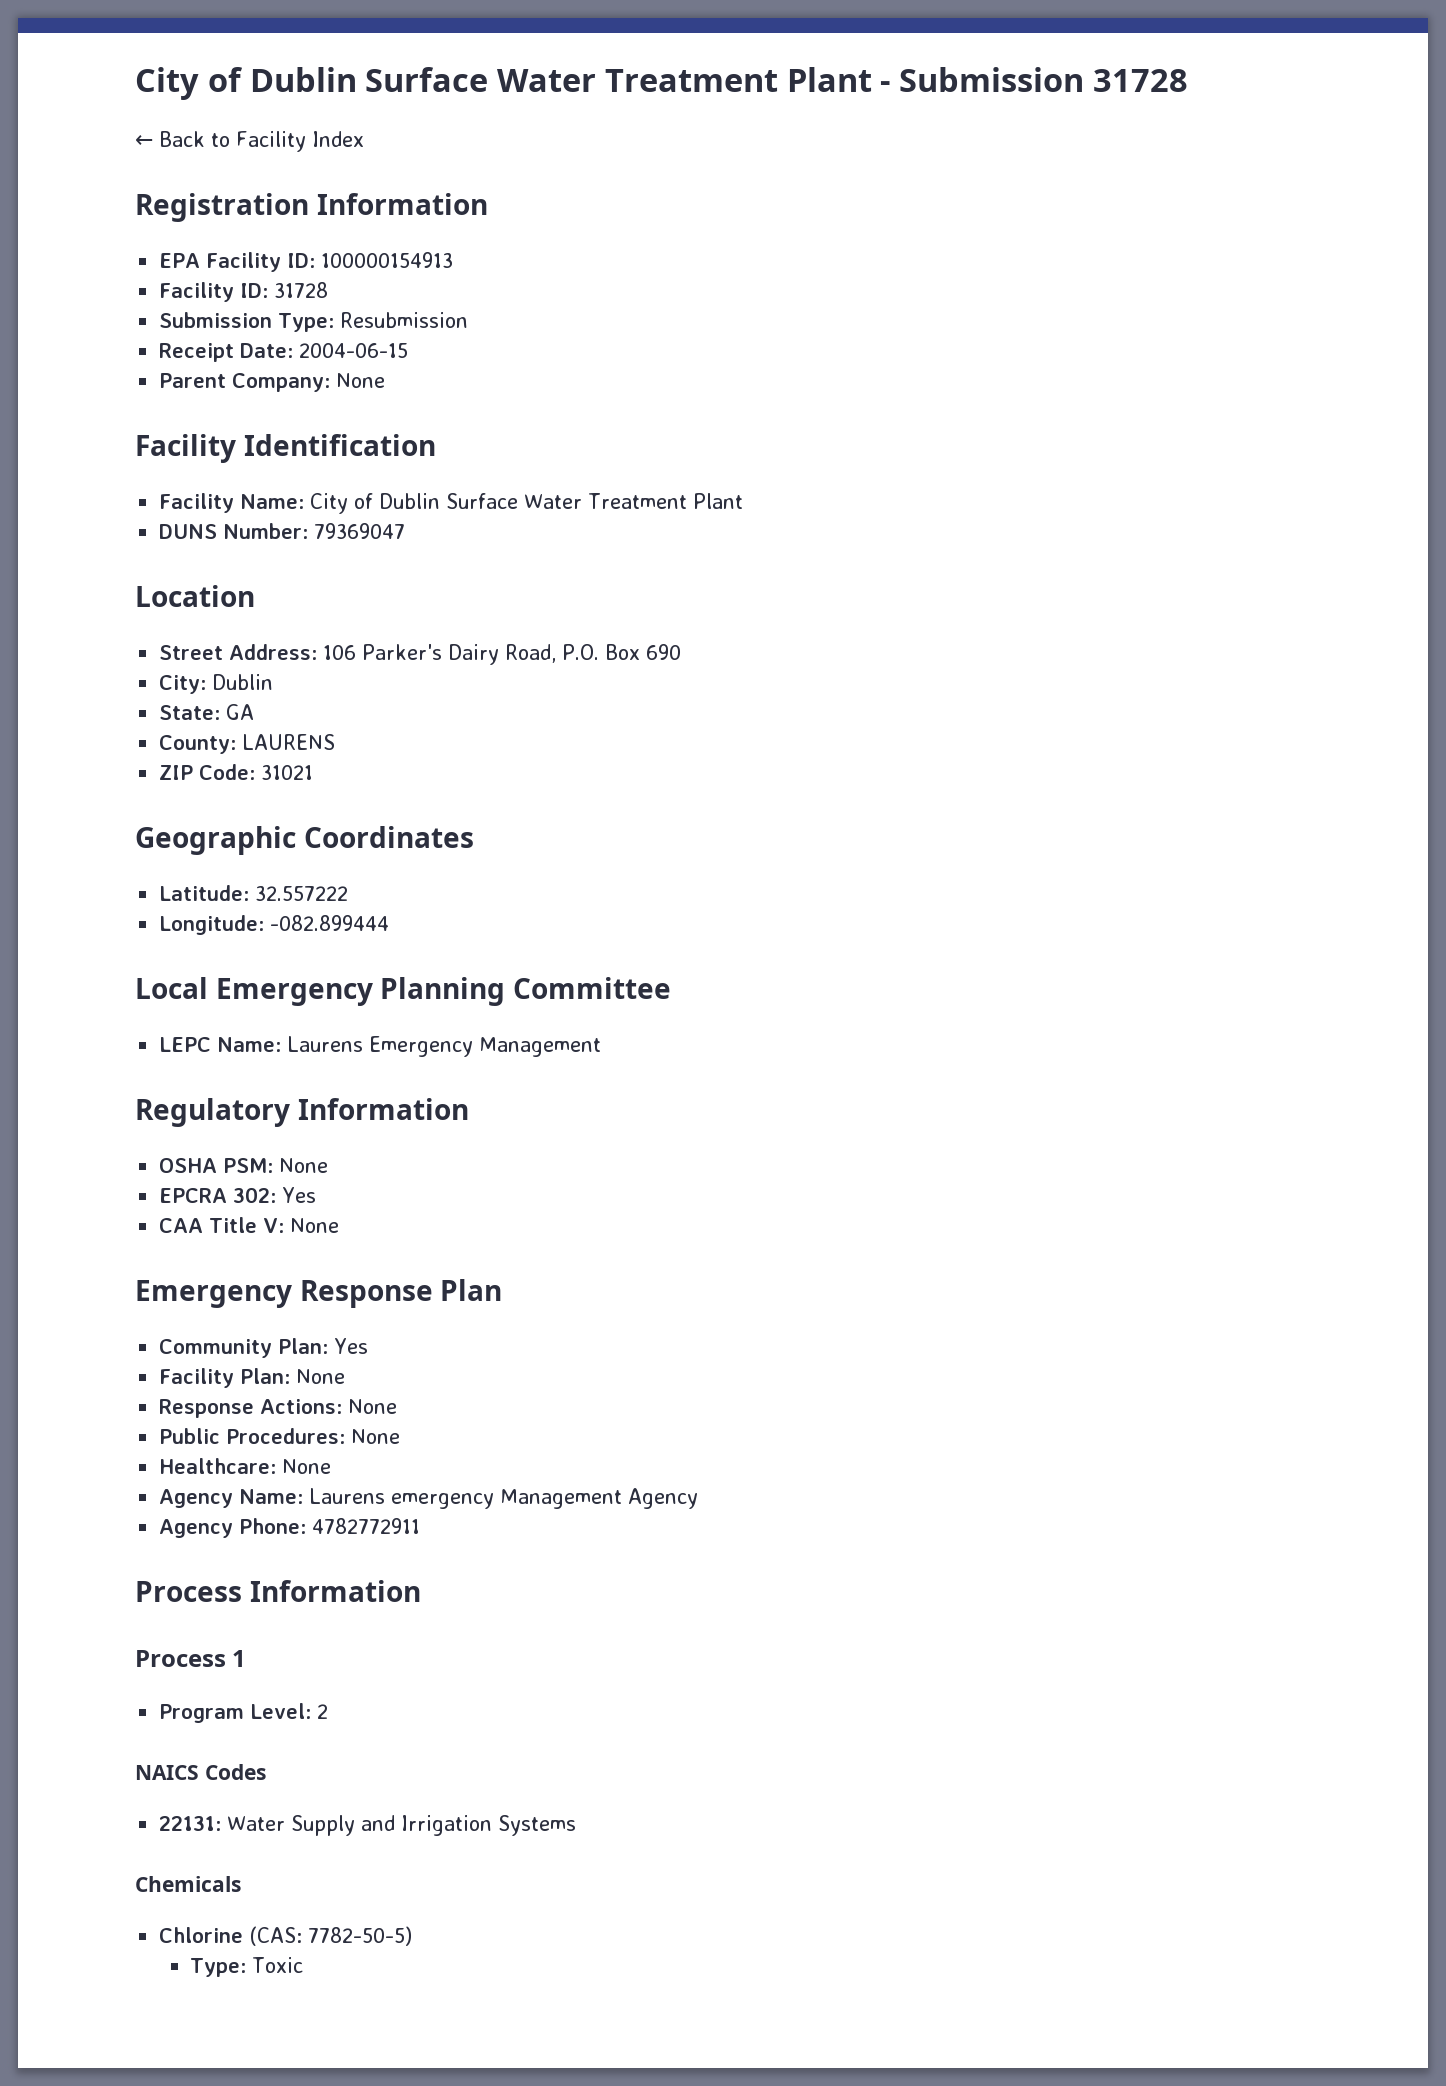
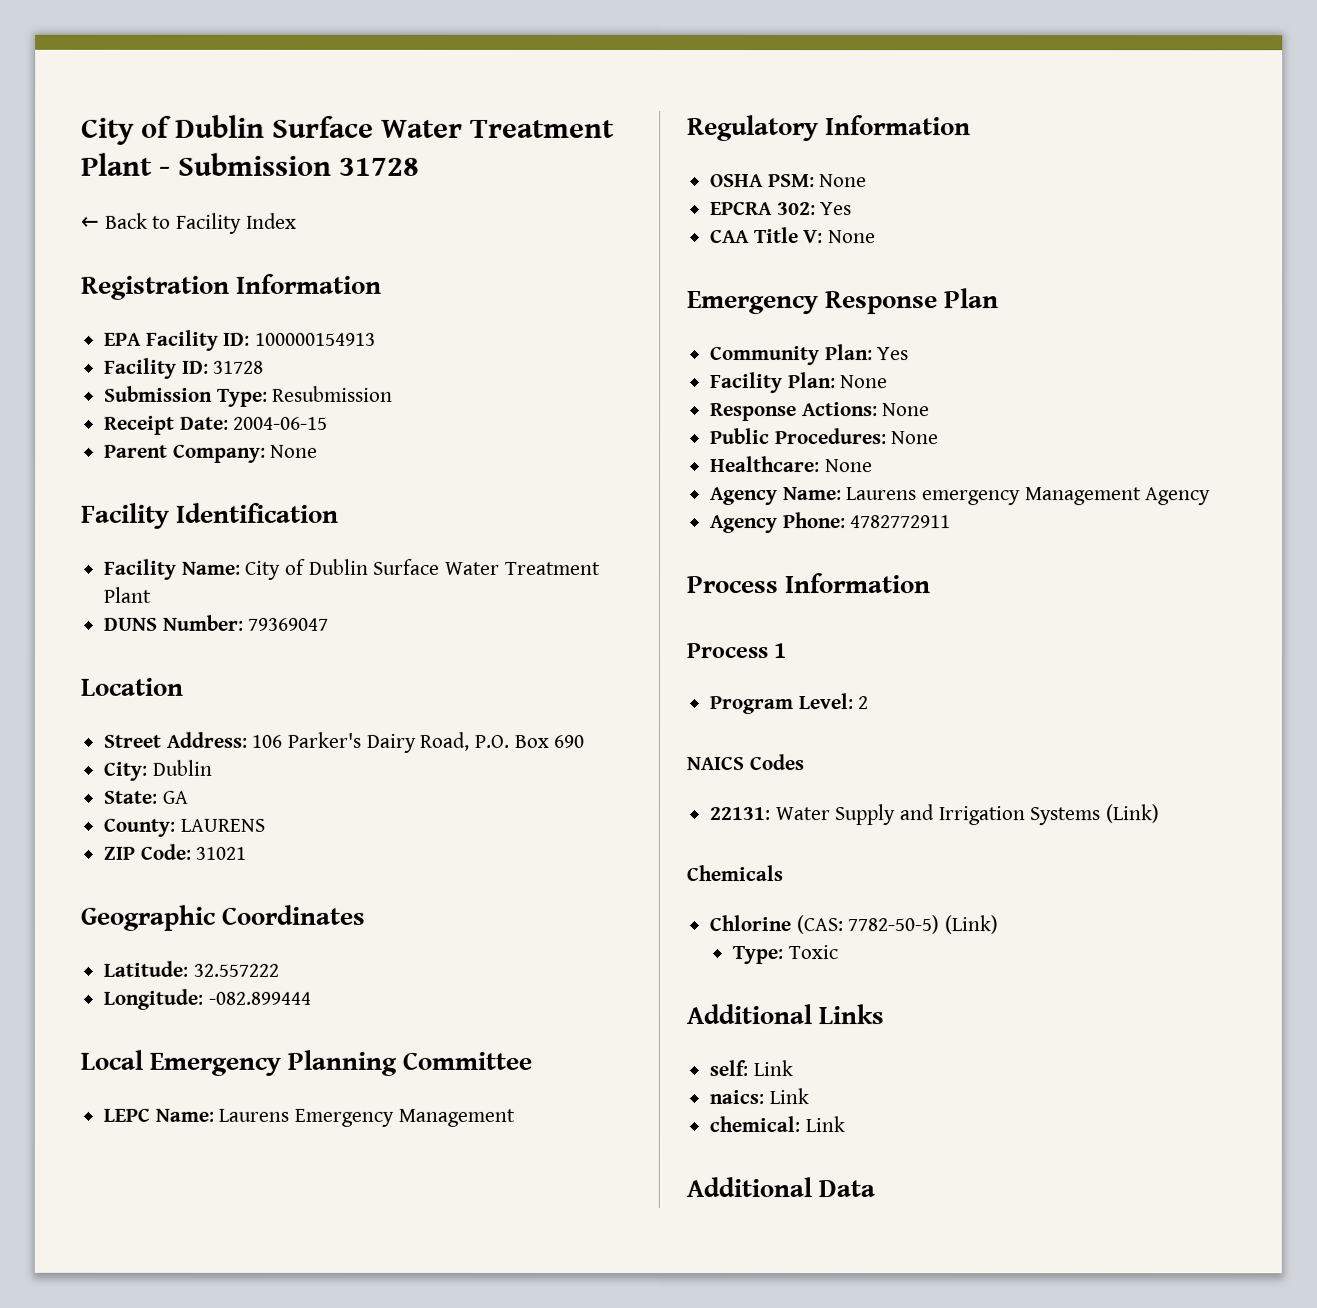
(577, 1825) none -> [1105,804,1160,824] (Link)
(413, 1936) none -> [944,915,999,935] (Link)
(304, 1965) none -> [686,1004,885,1025] [709,1060,793,1077] [709,1088,809,1105] [709,1116,845,1133] [686,1177,876,1198] // Additional Links // self: Link // naics: Link // chemical: Link // Additional Data

